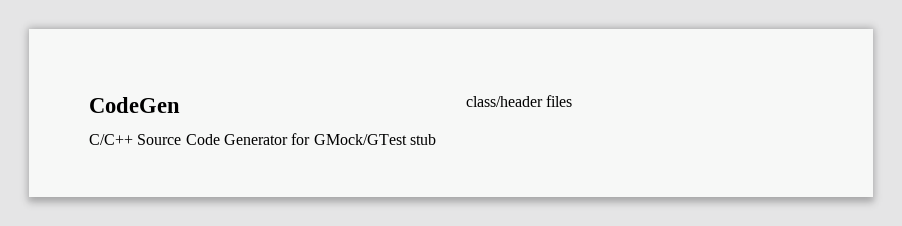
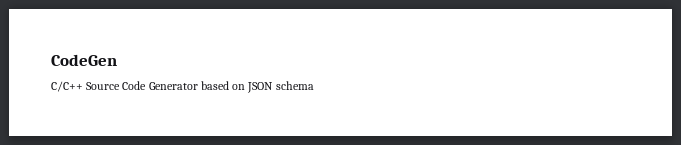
[291,133,436,145] [466,95,573,107] for GMock/GTest stub class/header files -> [200,81,314,93] based on JSON schema

